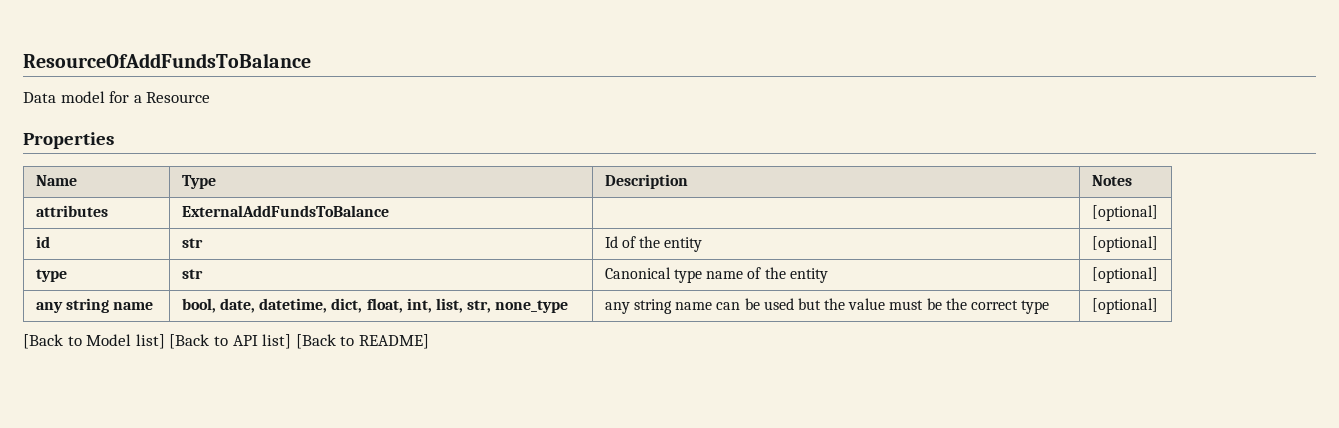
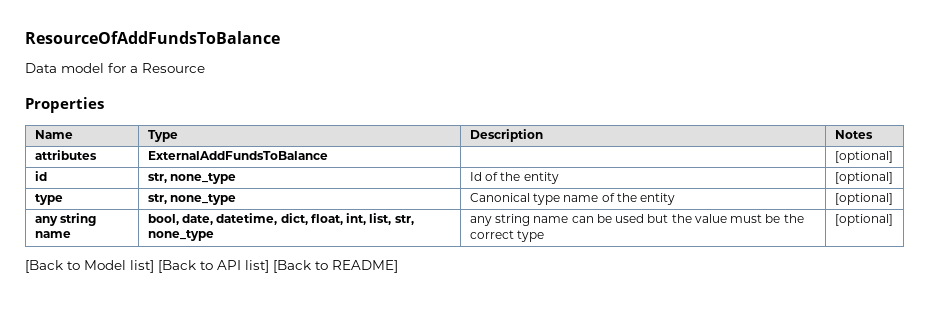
[181,238,203,248] str -> [147,173,237,184] str, none_type
[181,269,203,279] str -> [147,194,237,205] str, none_type

